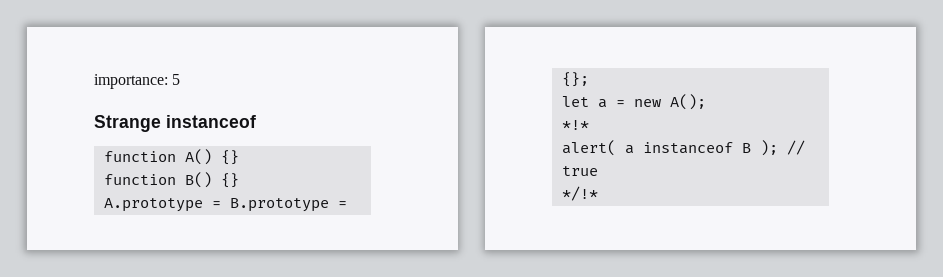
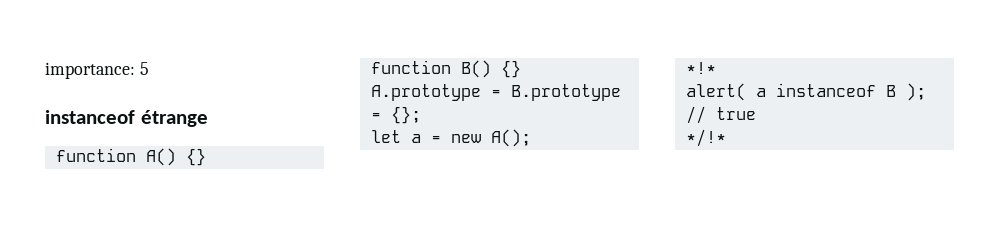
[94,115,256,132] Strange instanceof -> [45,110,208,127] instanceof étrange

